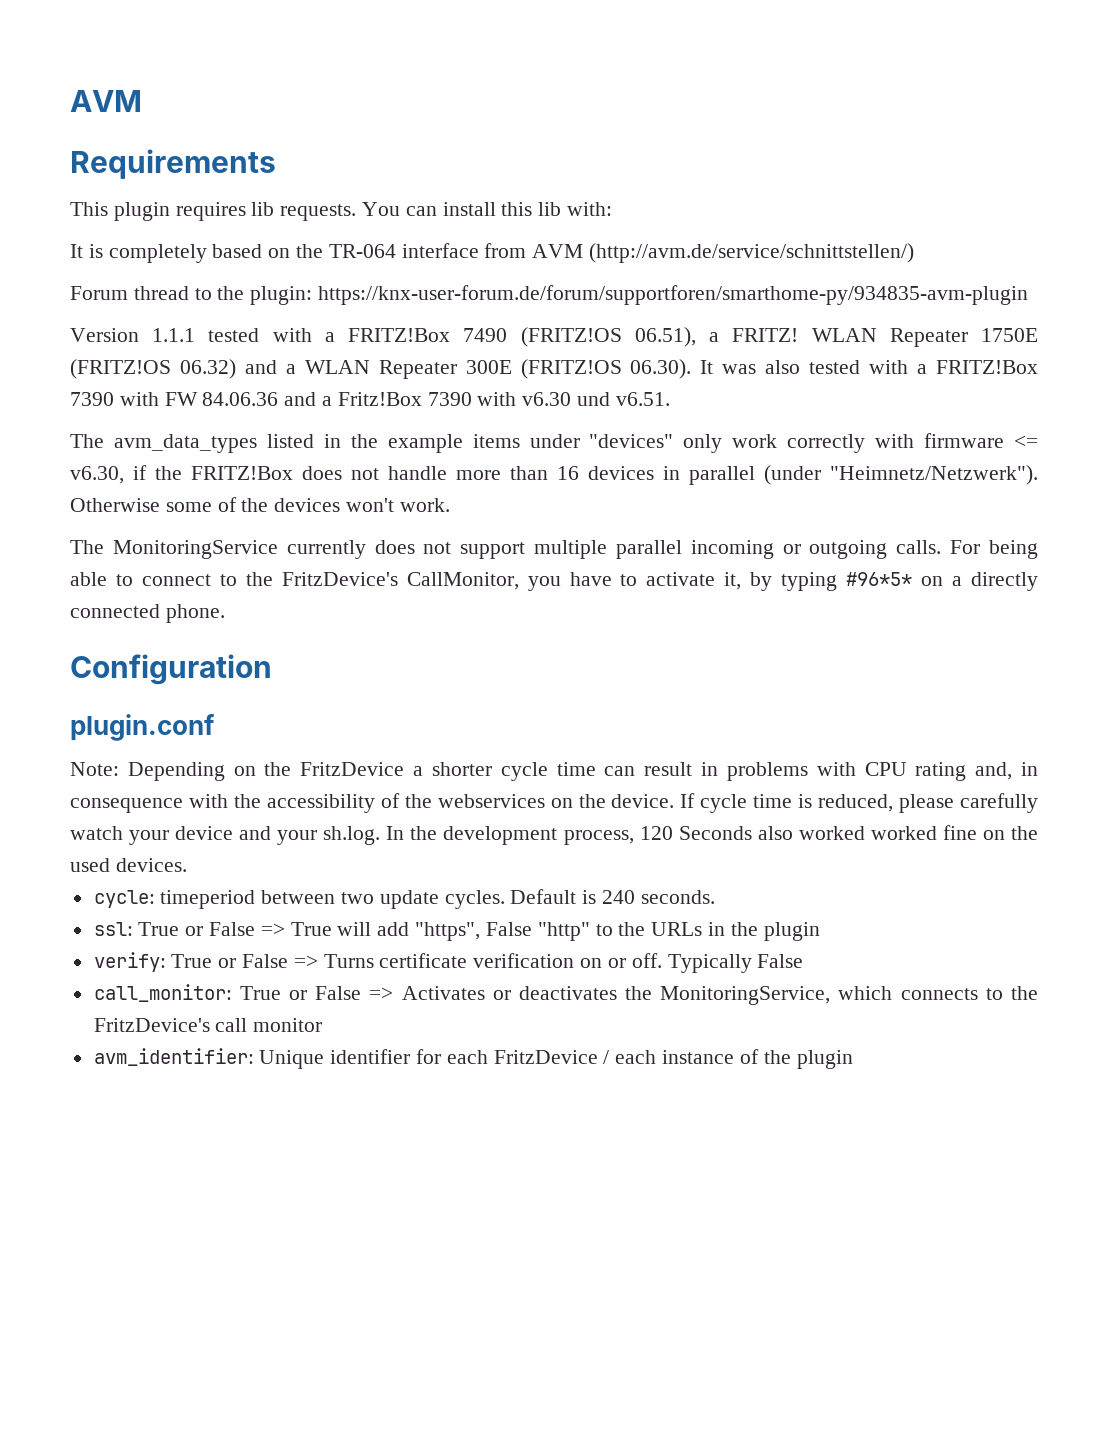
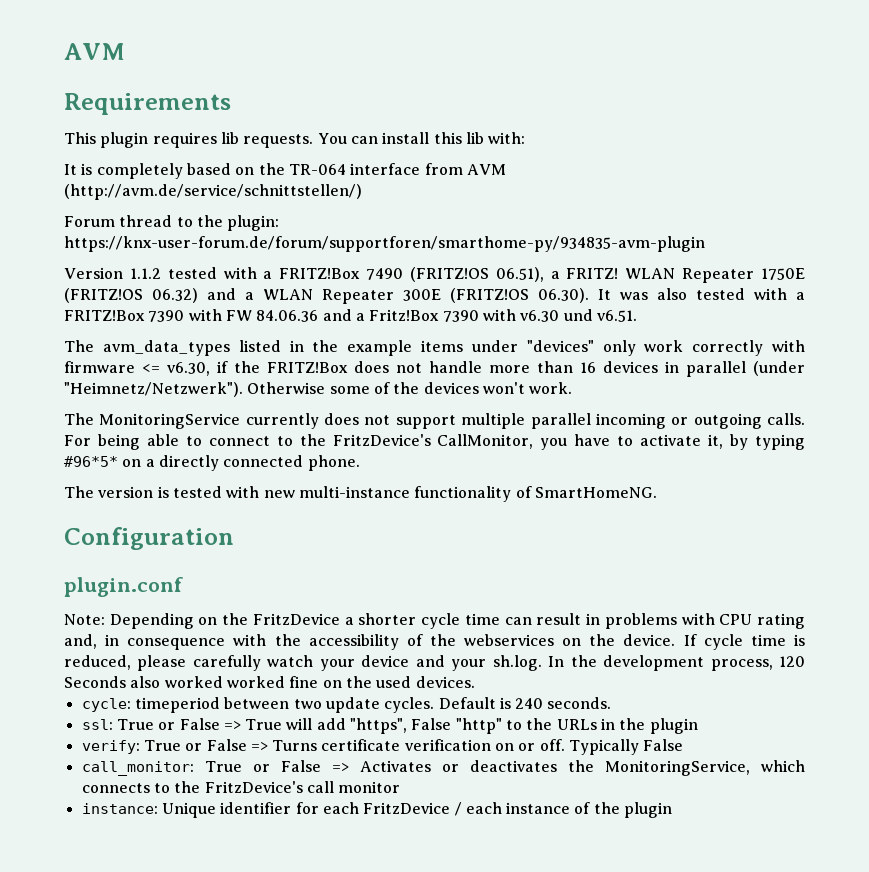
[152,328,196,342] 1.1.1 -> [129,268,161,279] 1.1.2
(225, 613) none -> [64,486,657,502] // The version is tested with new multi-instance functionality of SmartHomeNG.
[93,1048,254,1066] avm_identifier: -> [81,803,158,814] instance:

